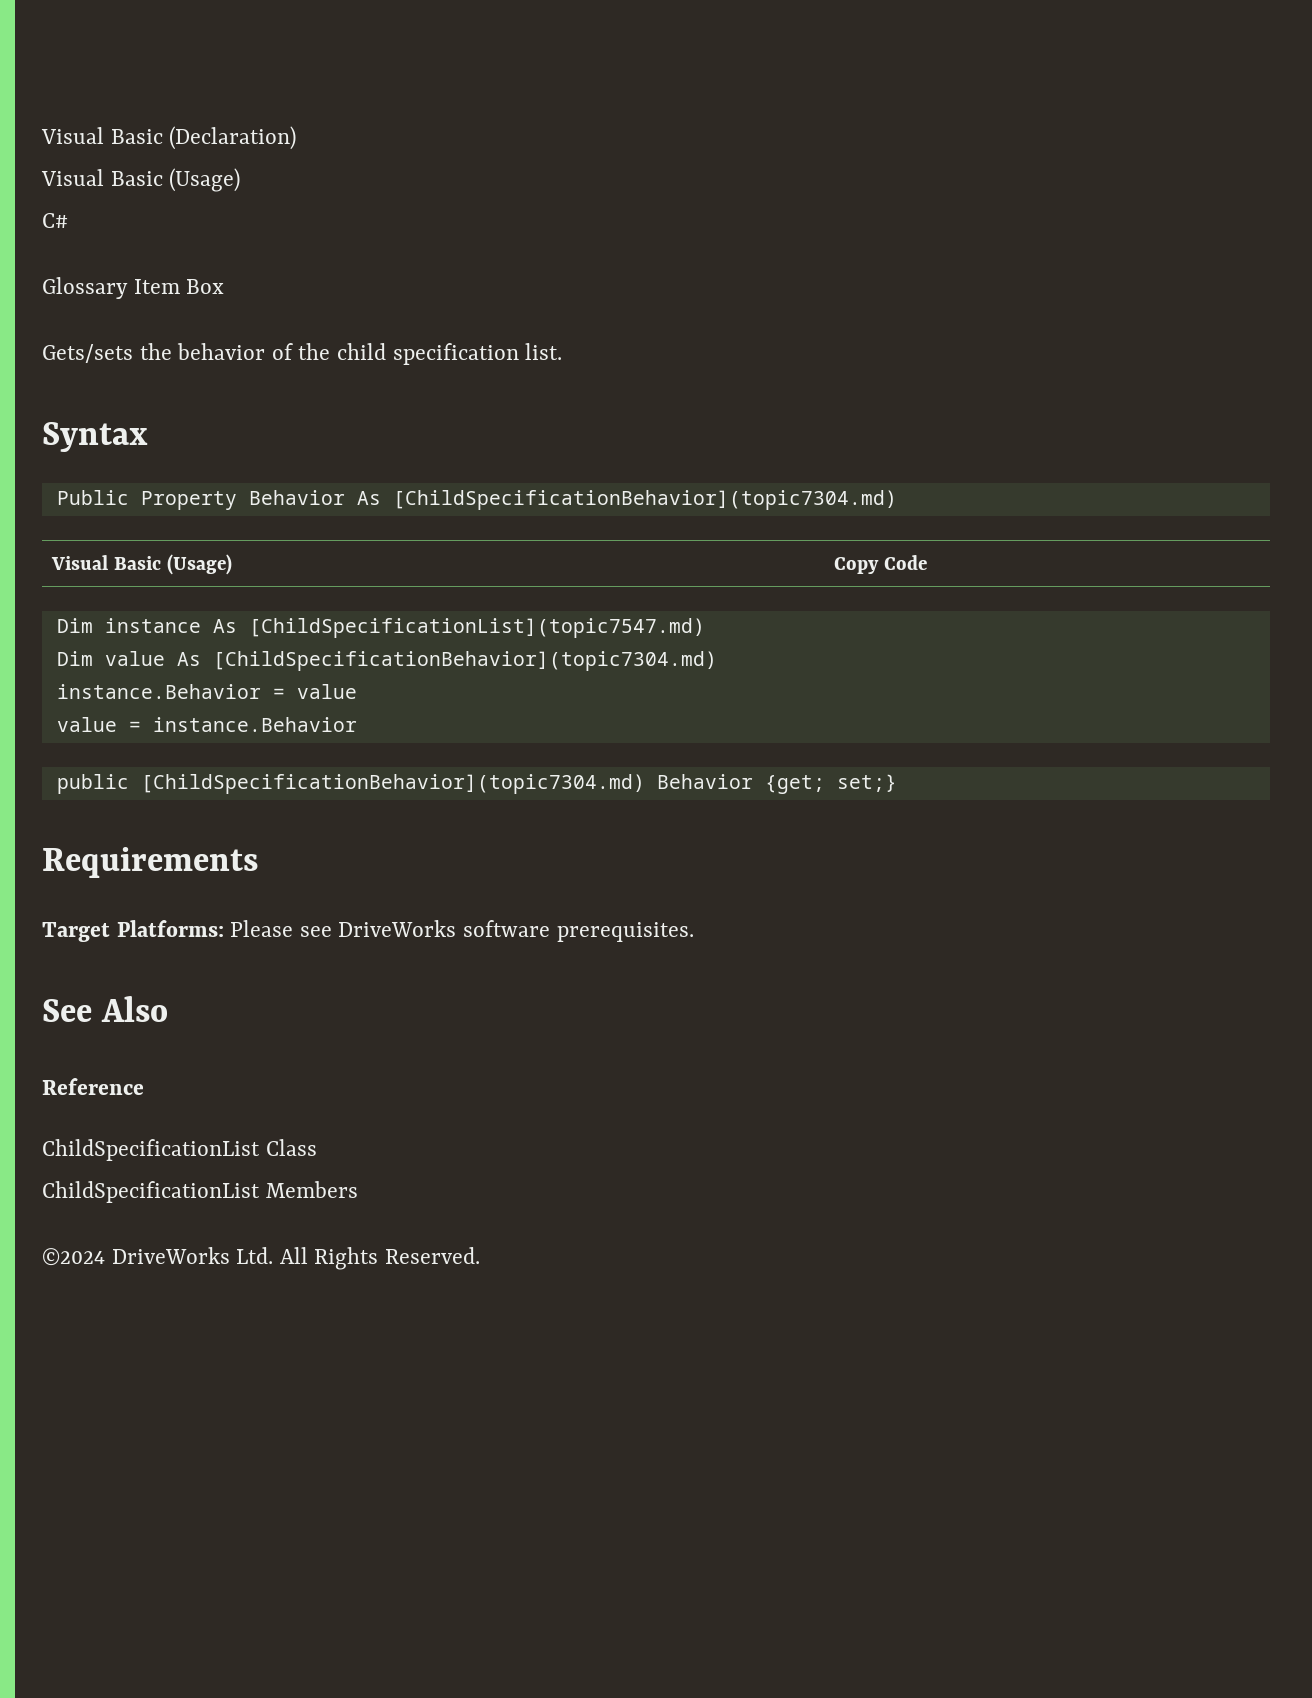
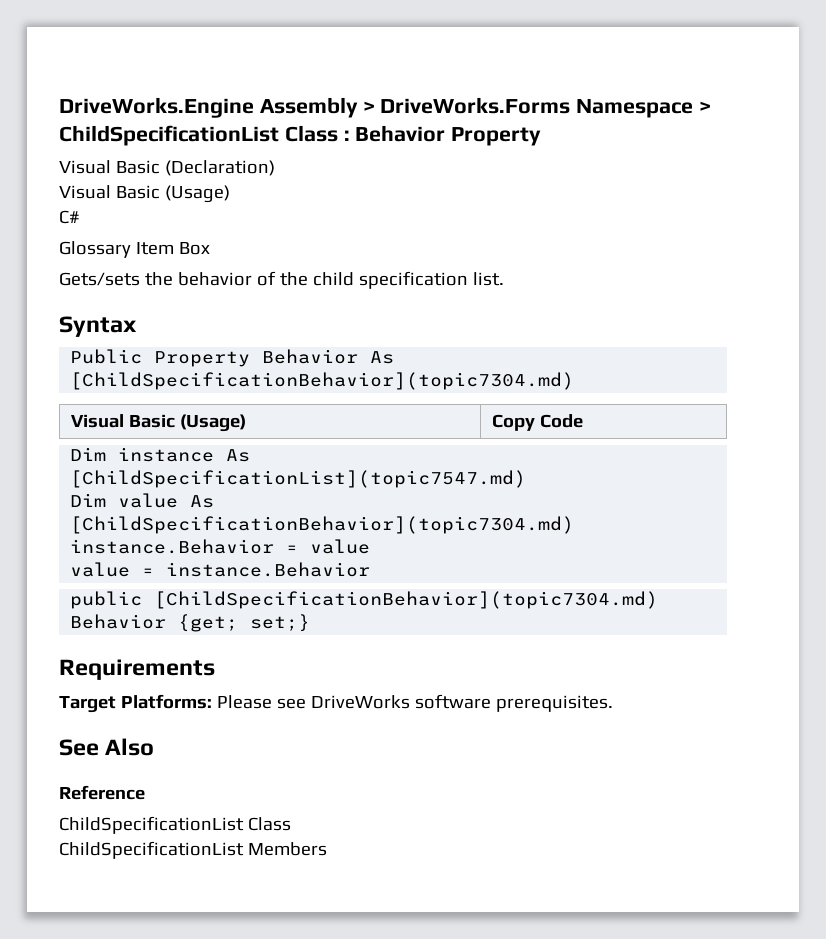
(41, 135) none -> [59,97,712,118] [59,125,542,146] DriveWorks.Engine Assembly > DriveWorks.Forms Namespace > ChildSpecificationList Class : Behavior Property //
[42,1247,481,1270] // ©2024 DriveWorks Ltd. All Rights Reserved. -> (327, 849) none

